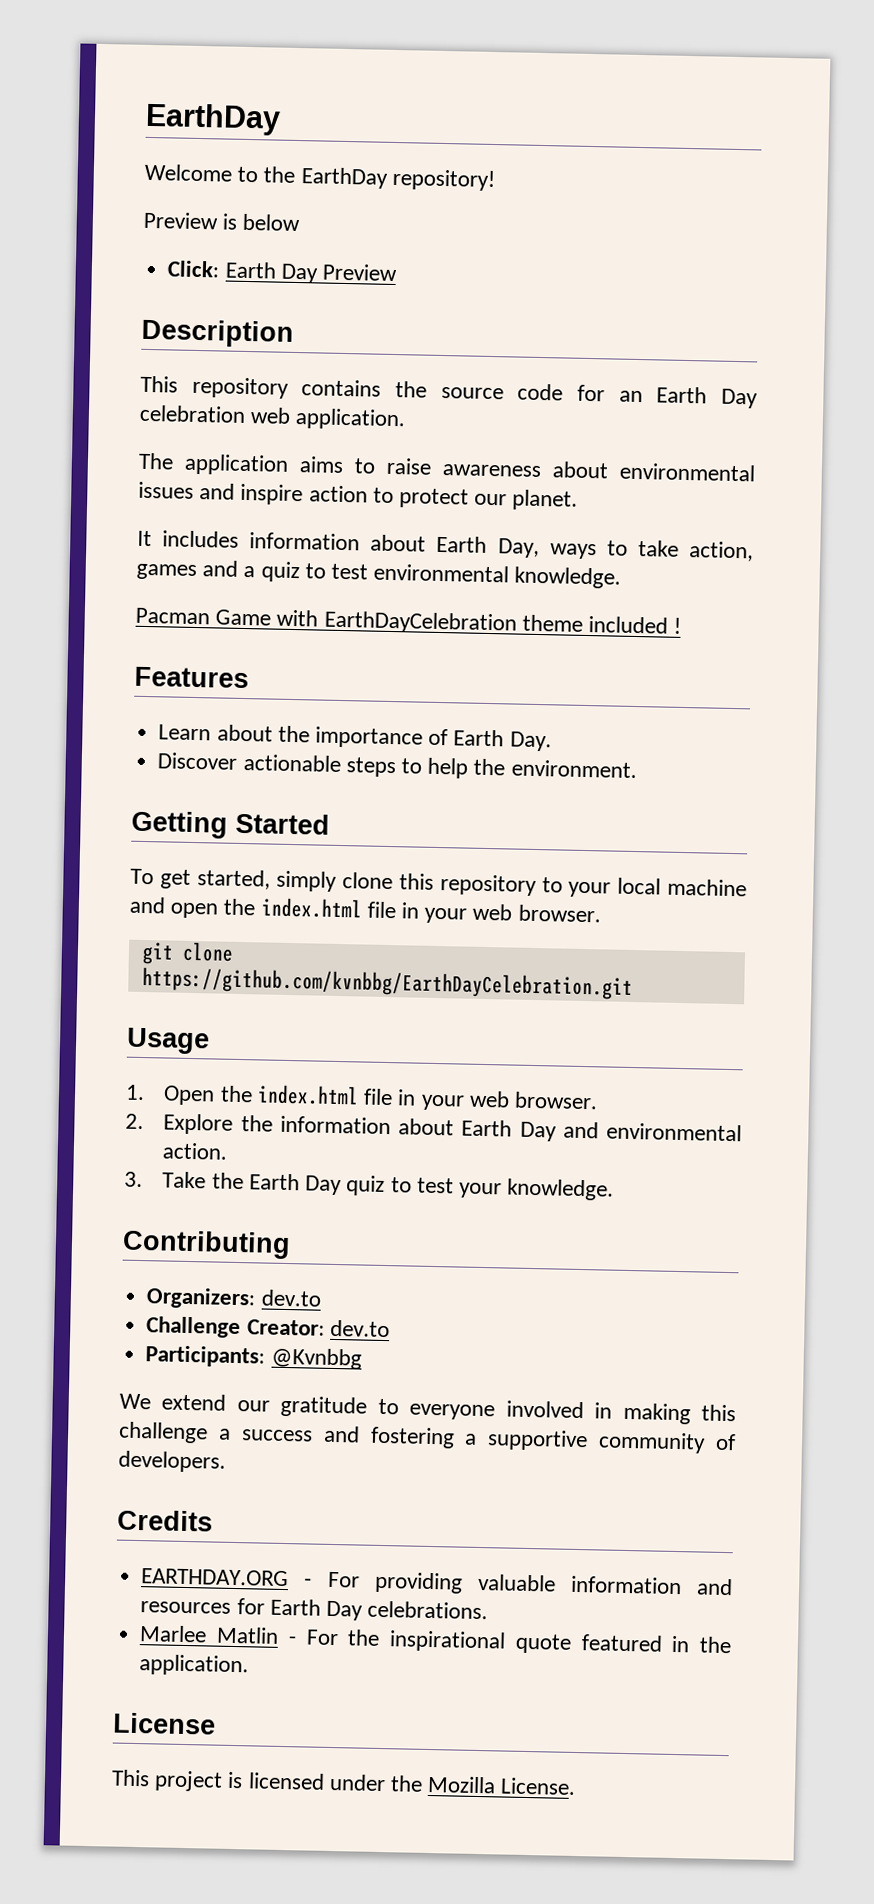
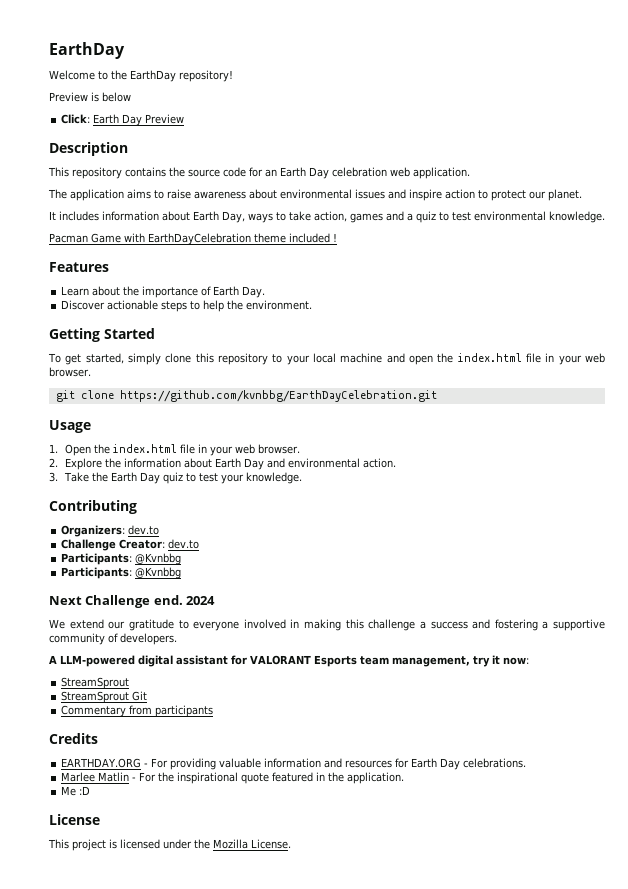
(362, 1358) none -> [61,567,182,579] [49,595,216,608] // Participants: @Kvnbbg // Next Challenge end. 2024
(226, 1461) none -> [49,655,529,667] [61,677,130,689] [61,691,148,703] [61,705,214,717] // A LLM-powered digital assistant for VALORANT Esports team management, try it now: // StreamSprout // StreamSprout Git // Commentary from participants
(250, 1665) none -> [61,786,91,796] // Me :D

